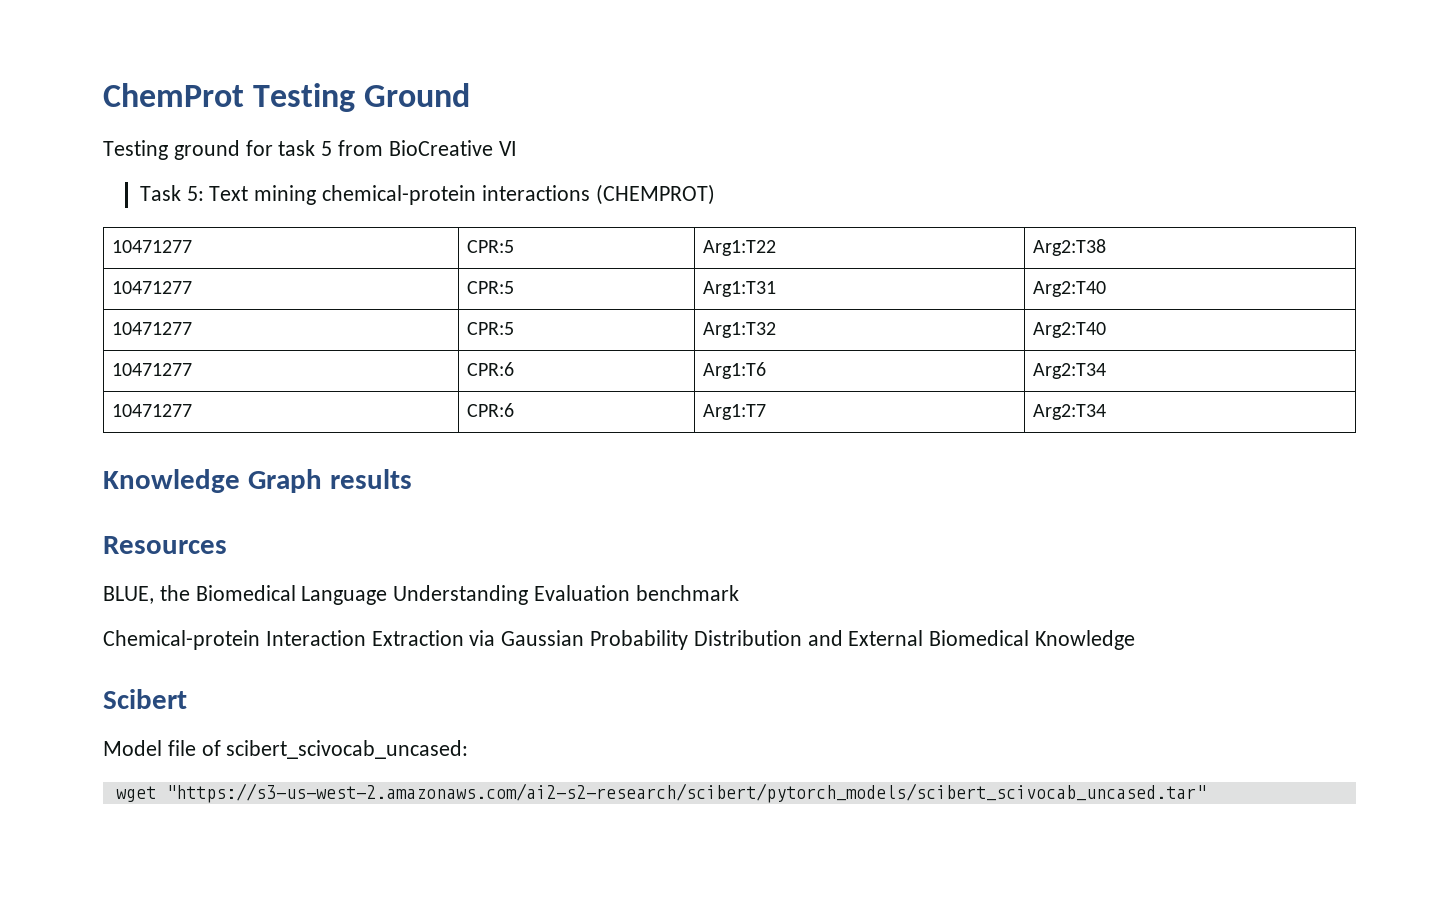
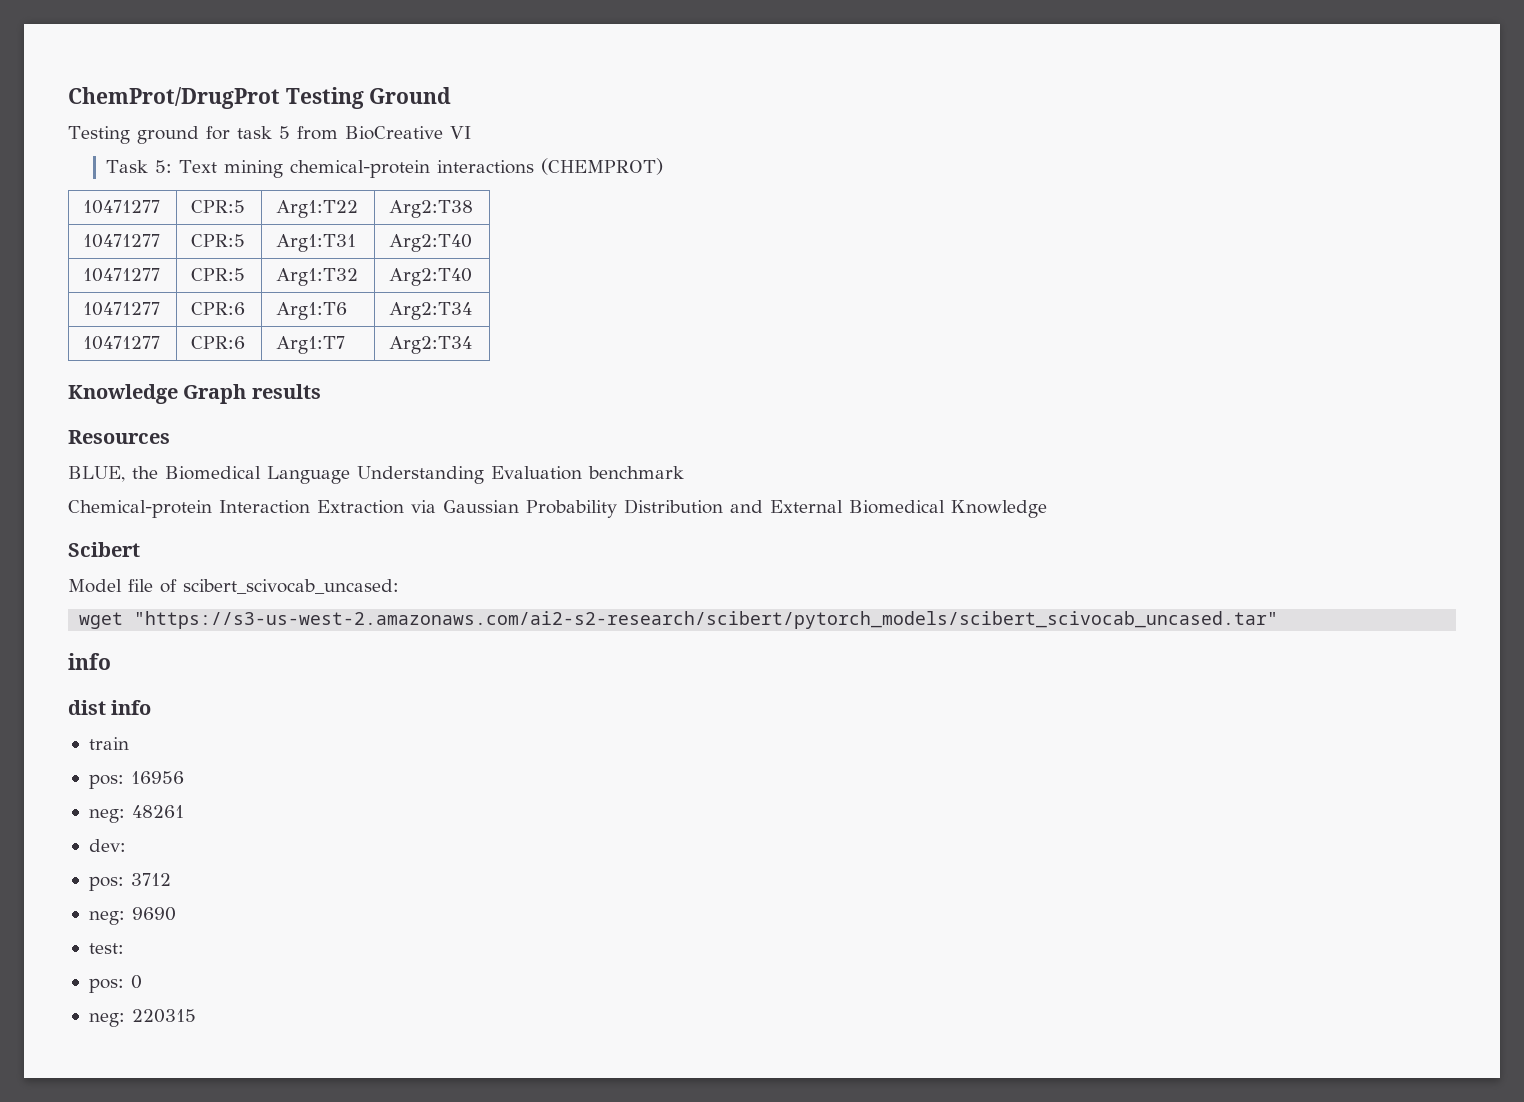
[103,83,244,107] ChemProt -> [68,87,280,109] ChemProt/DrugProt
(1206, 793) none -> [68,653,111,670] [68,700,152,715] [88,737,129,750] [88,771,184,789] [88,805,184,823] [88,839,126,852] [88,873,171,891] [88,907,176,925] [88,943,124,954] [88,975,142,993] [88,1009,196,1027] // info // dist info // train // pos: 16956 // neg: 48261 // dev: // pos: 3712 // neg: 9690 // test: // pos: 0 // neg: 220315

